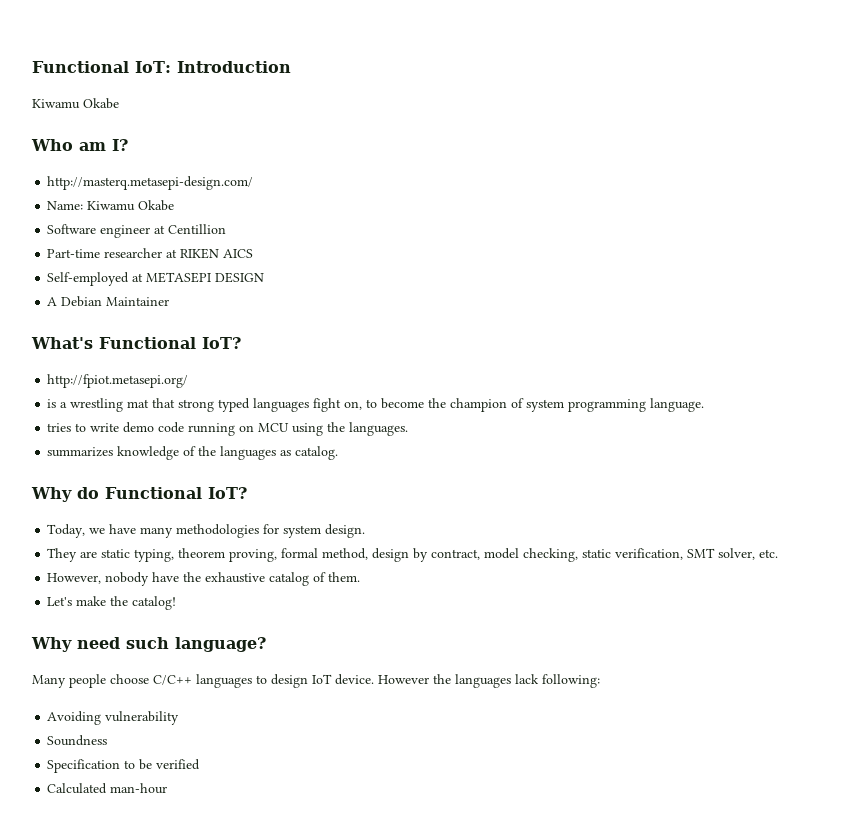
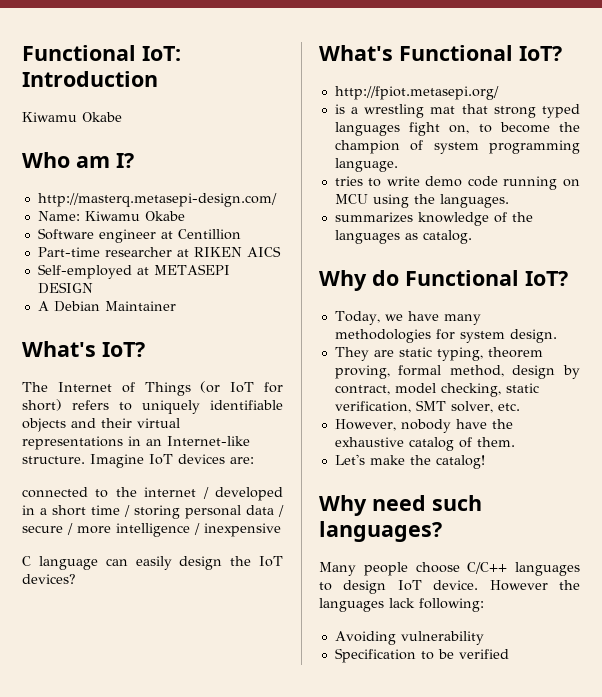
(170, 301) none -> [22,341,145,357] [22,381,283,396] [22,399,283,414] [22,418,180,432] [22,436,250,450] [22,454,254,468] [22,487,283,501] [22,505,284,519] [22,523,281,537] [22,556,283,570] [22,574,76,584] // What's IoT? // The Internet of Things (or IoT for short) refers to uniquely identifiable objects and their virtual representations in an Internet-like structure. Imagine IoT devices are: // connected to the internet / developed in a short time / storing personal data / secure / more intelligence / inexpensive // C language can easily design the IoT devices?
[175,637,266,652] language? -> [319,521,442,542] languages?
[47,735,108,746] // Soundness -> (484, 638) none
[47,783,168,794] // Calculated man-hour -> (509, 654) none

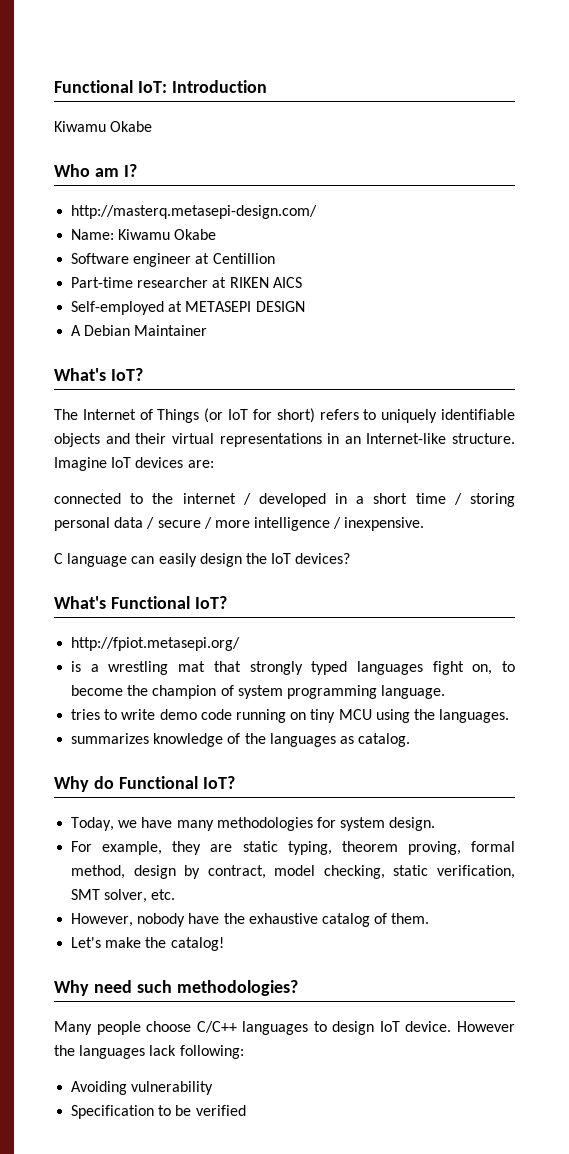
[204,523,281,537] inexpensive -> [344,517,425,531] inexpensive.
[493,106,536,118] strong -> [249,661,303,675] strongly
(580, 183) none -> [310,709,336,723] tiny
[334,347,369,361] They -> [71,841,202,855] For example, they
[319,521,442,542] languages? -> [176,980,298,996] methodologies?

